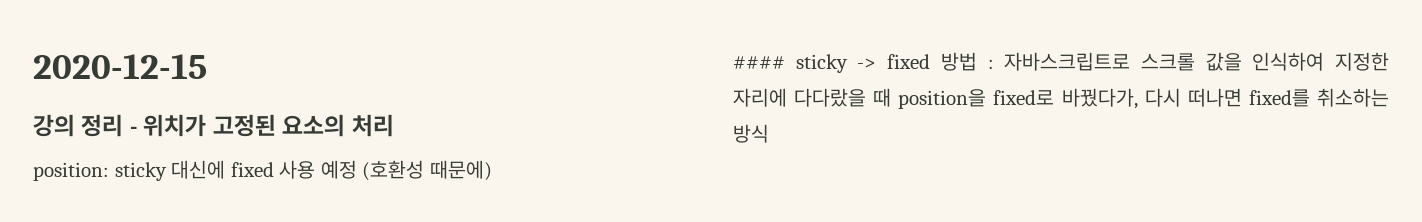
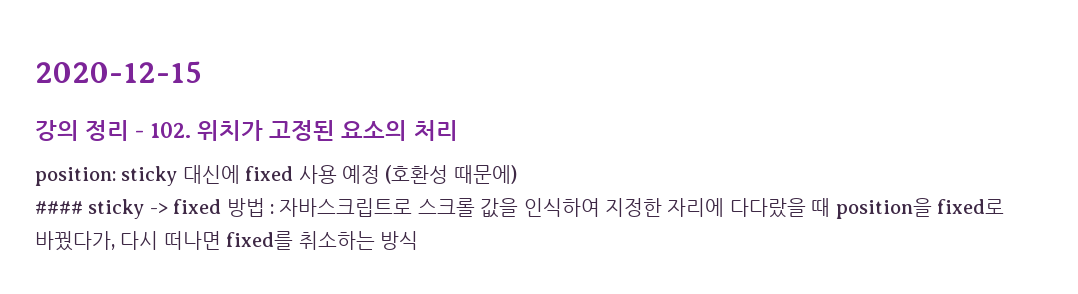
(137, 130) none -> [150,122,192,138] 102.

